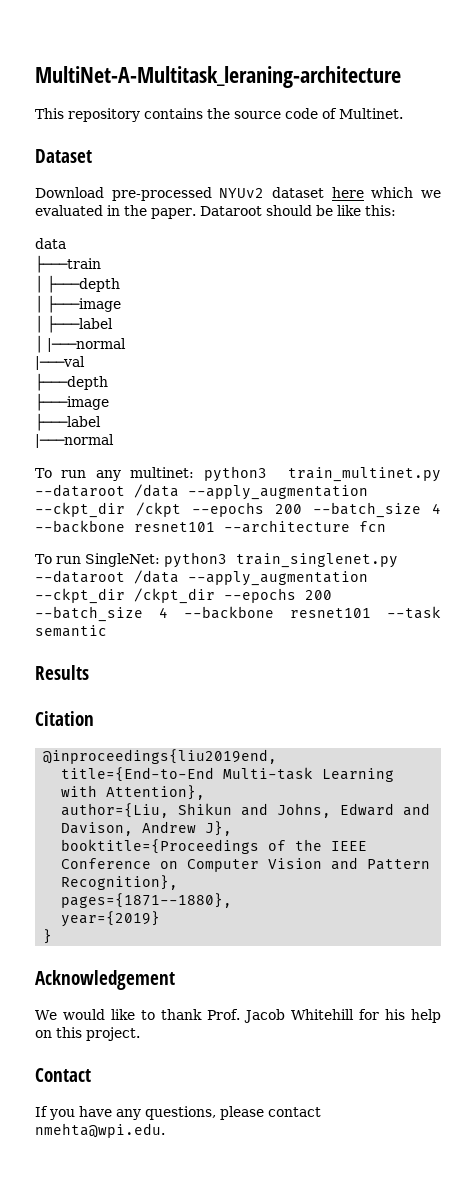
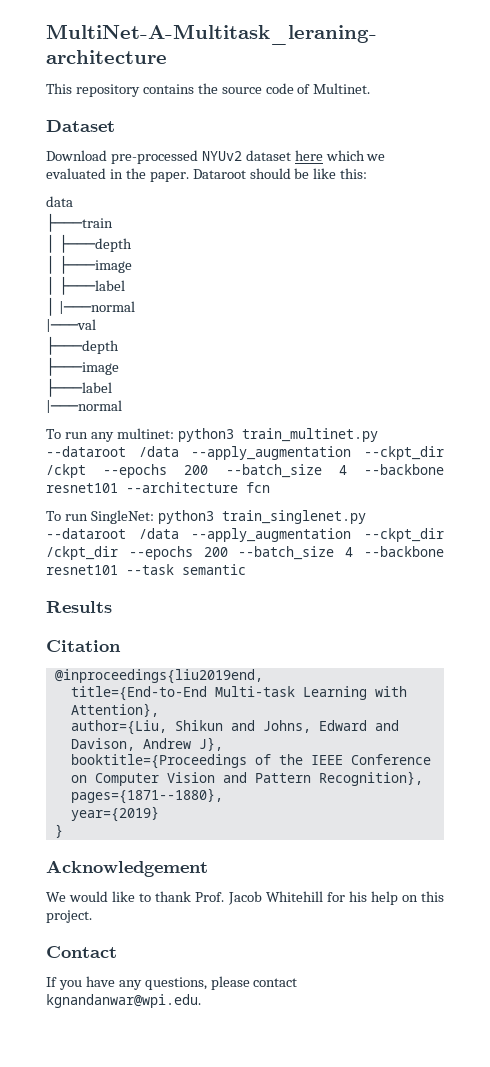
[35,1123,165,1138] nmehta@wpi.edu. -> [46,994,201,1008] kgnandanwar@wpi.edu.

